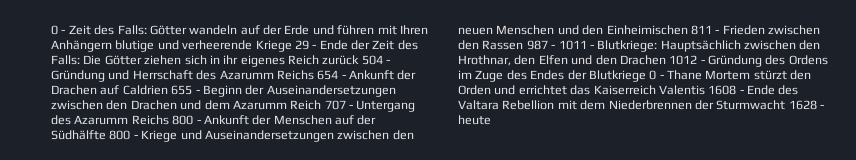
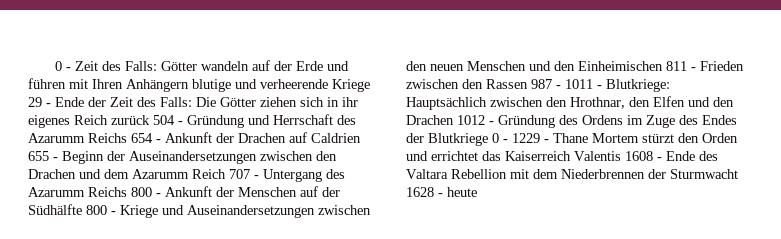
(664, 76) none -> [512,133,549,143] 1229 -

